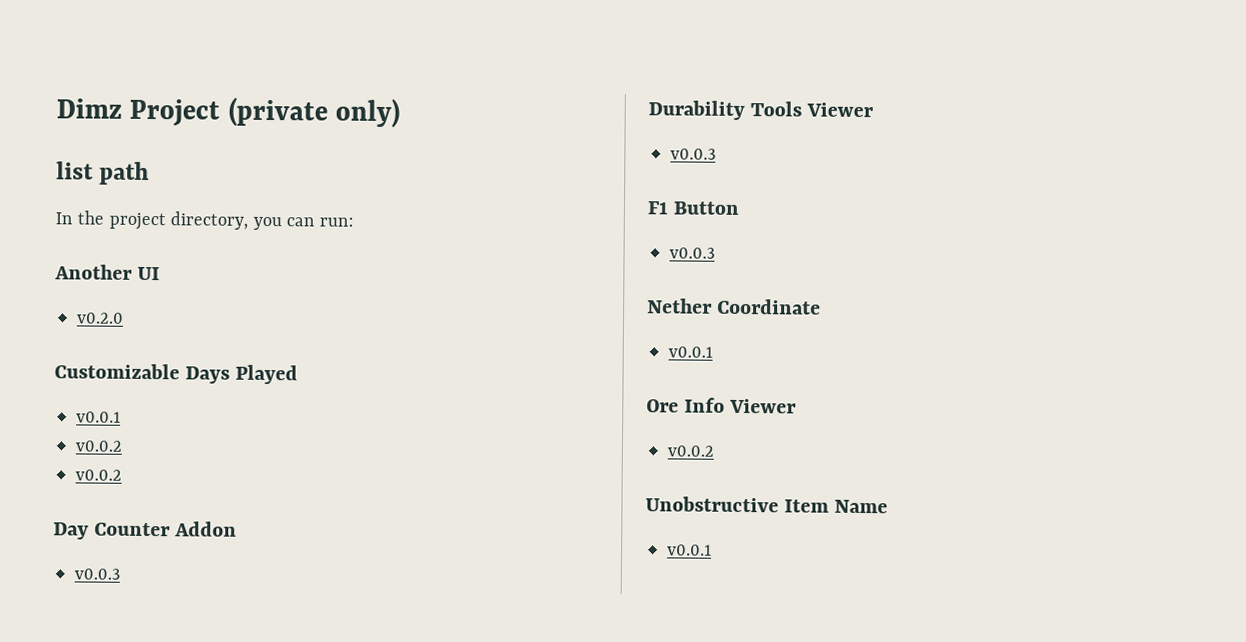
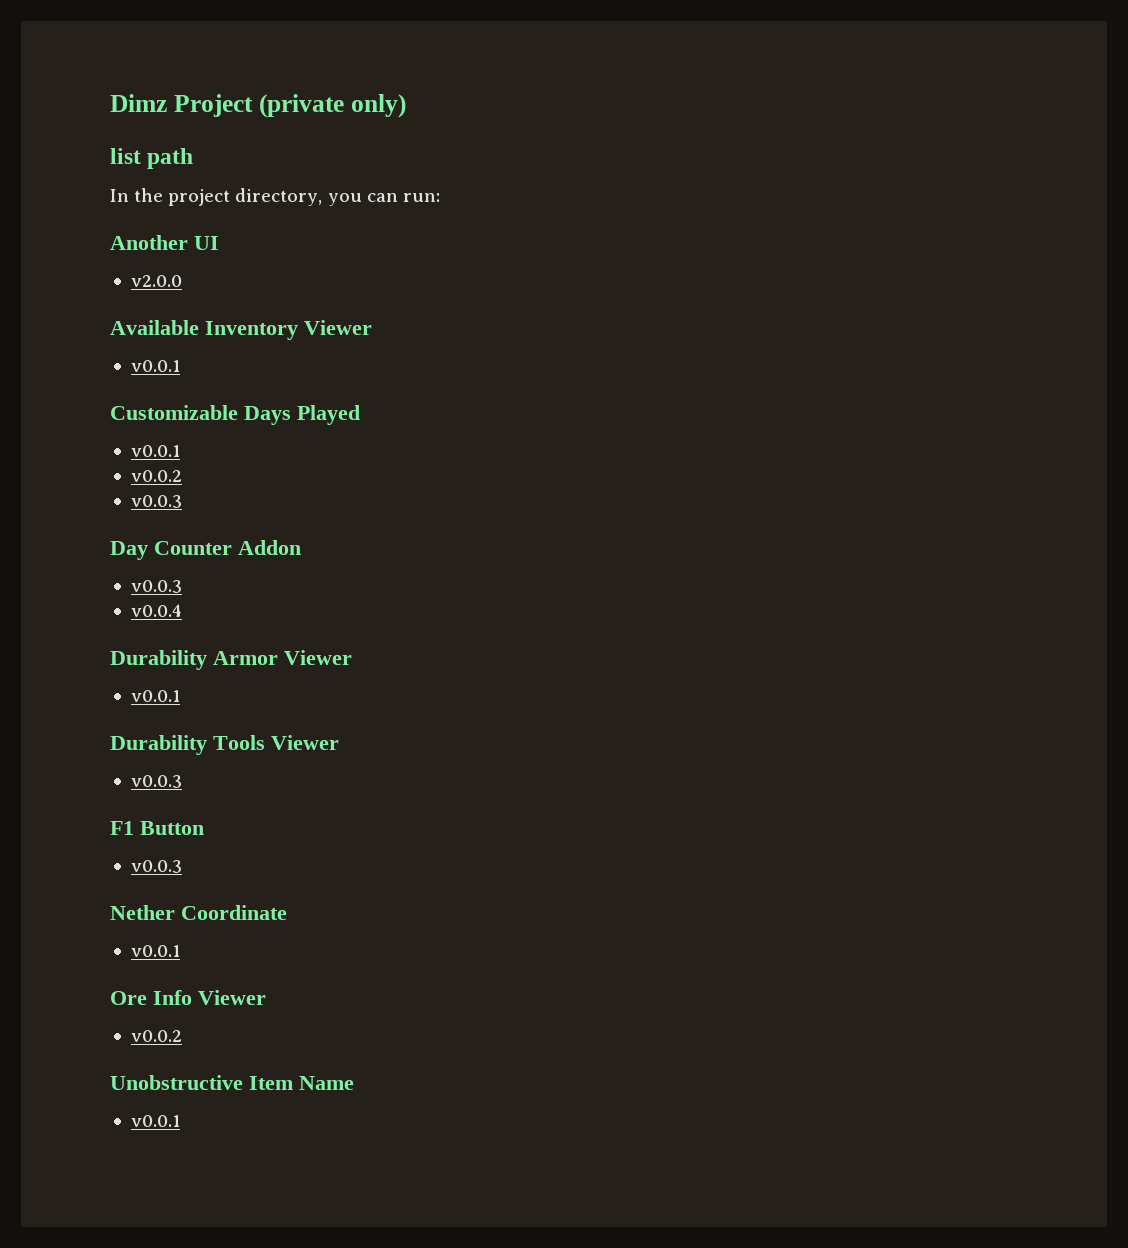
[76,312,124,324] v0.2.0 -> [130,275,182,287] [110,320,372,340] [130,360,180,372] v2.0.0 // Available Inventory Viewer // v0.0.1
[75,469,122,481] v0.0.2 -> [130,495,182,508] v0.0.3
(120, 574) none -> [130,604,182,617] [110,650,352,670] [130,690,180,702] // v0.0.4 // Durability Armor Viewer // v0.0.1

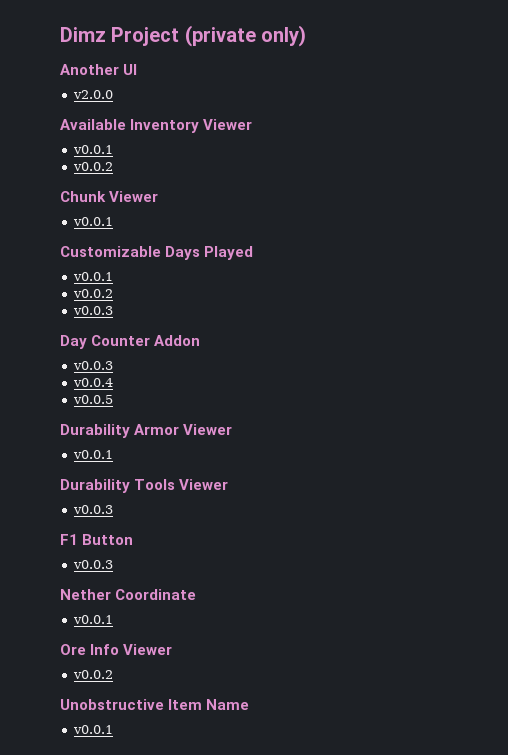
[110,148,194,169] [110,188,440,206] // list path // In the project directory, you can run: -> (307, 36) none
(180, 366) none -> [72,162,113,171] [60,191,159,202] [72,217,113,226] // v0.0.2 // Chunk Viewer // v0.0.1
(182, 610) none -> [72,395,113,404] // v0.0.5

